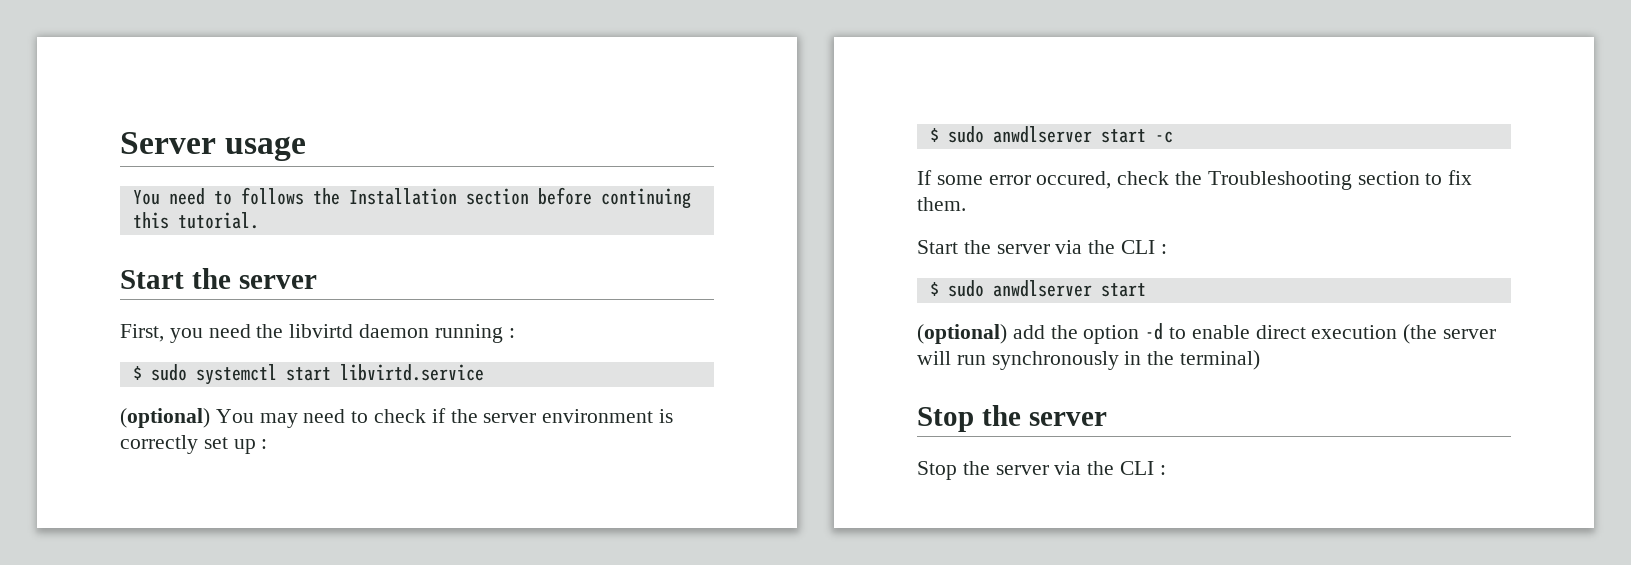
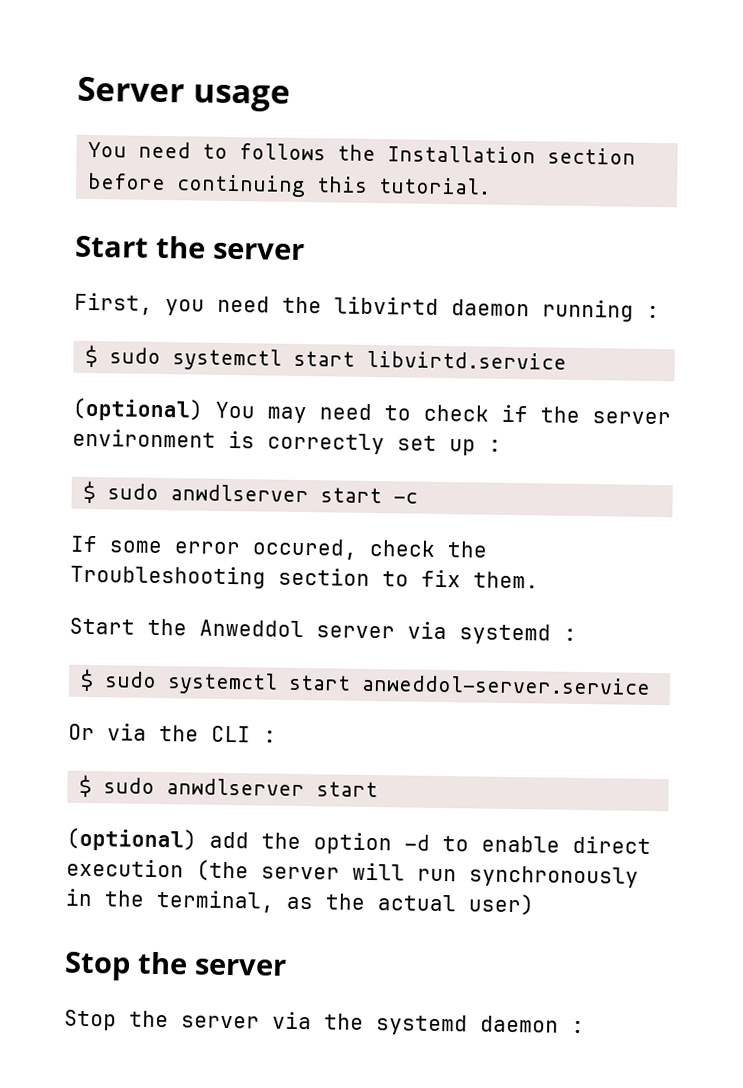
[996,240,1083,254] server via -> [199,619,577,645] [80,668,652,695] [68,723,147,741] Anweddol server via systemd : // $ sudo systemctl start anweddol-server.service // Or via
[1180,350,1261,370] terminal) -> [156,890,535,916] terminal, as the actual user)
[1120,461,1155,475] CLI -> [376,1014,559,1036] systemd daemon

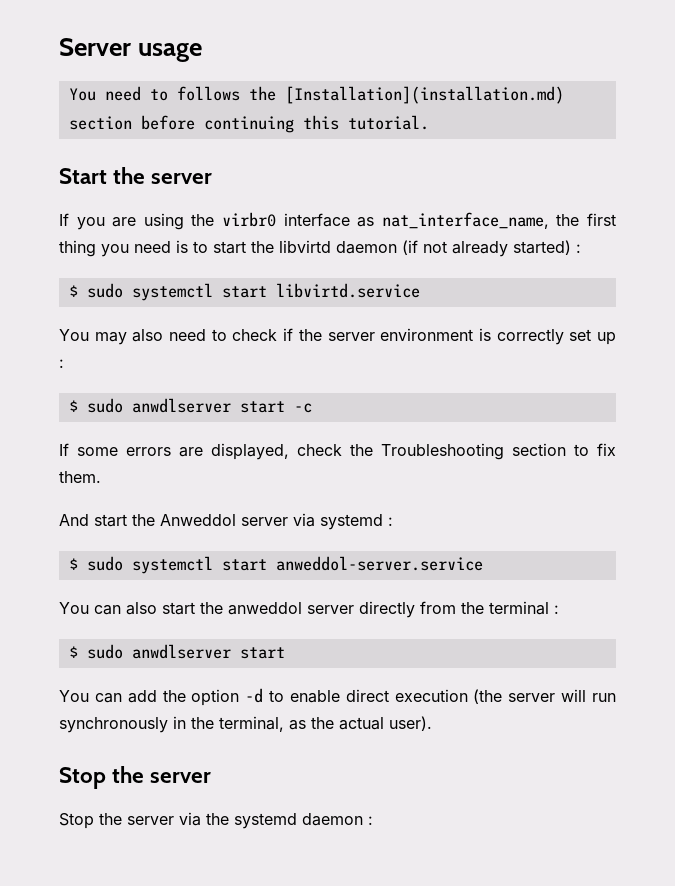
[387,145,537,164] Installation -> [284,86,564,104] [Installation](installation.md)
[74,292,634,322] First, you need the libvirtd daemon running -> [59,212,617,230] [59,240,571,257] If you are using the virbr0 interface as nat_interface_name, the first thing you need is to start the libvirtd daemon (if not already started)
[72,397,204,422] (optional) -> (420, 290) none
(307, 415) none -> [132,329,164,342] also
[174,538,358,560] error occured, -> [126,443,289,460] errors are displayed,
[69,617,135,635] Start -> [59,514,127,527] And start
[68,723,251,743] Or via the CLI -> [59,601,549,618] You can also start the anweddol server directly from the terminal
[66,827,197,852] (optional) -> [59,690,122,703] You can
[468,893,535,916] user) -> [389,716,432,731] user).

